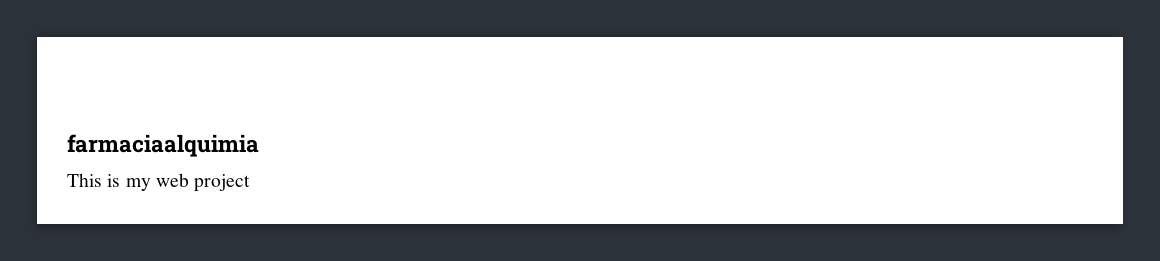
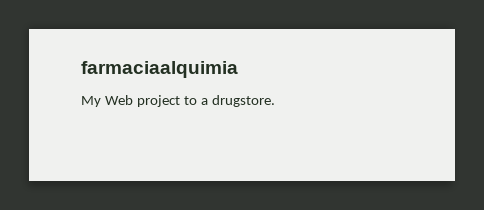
[67,173,251,192] This is my web project -> [81,95,275,107] My Web project to a drugstore.

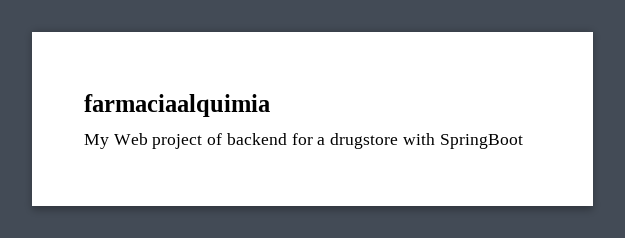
[183,95,275,107] to a drugstore. -> [207,133,523,149] of backend for a drugstore with SpringBoot

